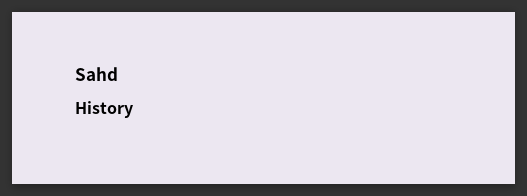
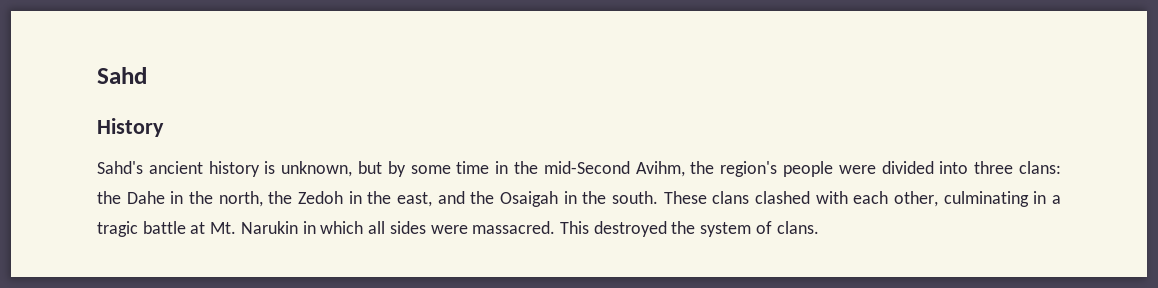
(133, 109) none -> [97,161,1061,177] [97,191,1061,207] [97,221,819,237] // Sahd's ancient history is unknown, but by some time in the mid-Second Avihm, the region's people were divided into three clans: the Dahe in the north, the Zedoh in the east, and the Osaigah in the south. These clans clashed with each other, culminating in a tragic battle at Mt. Narukin in which all sides were massacred. This destroyed the system of clans.

